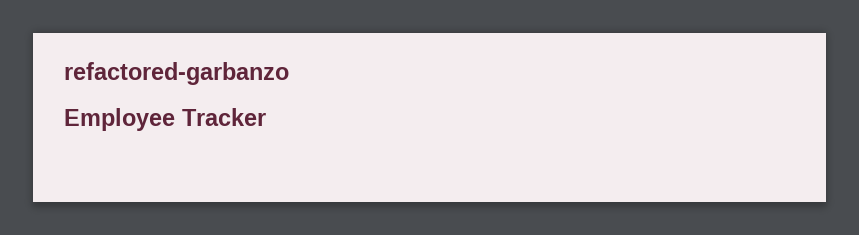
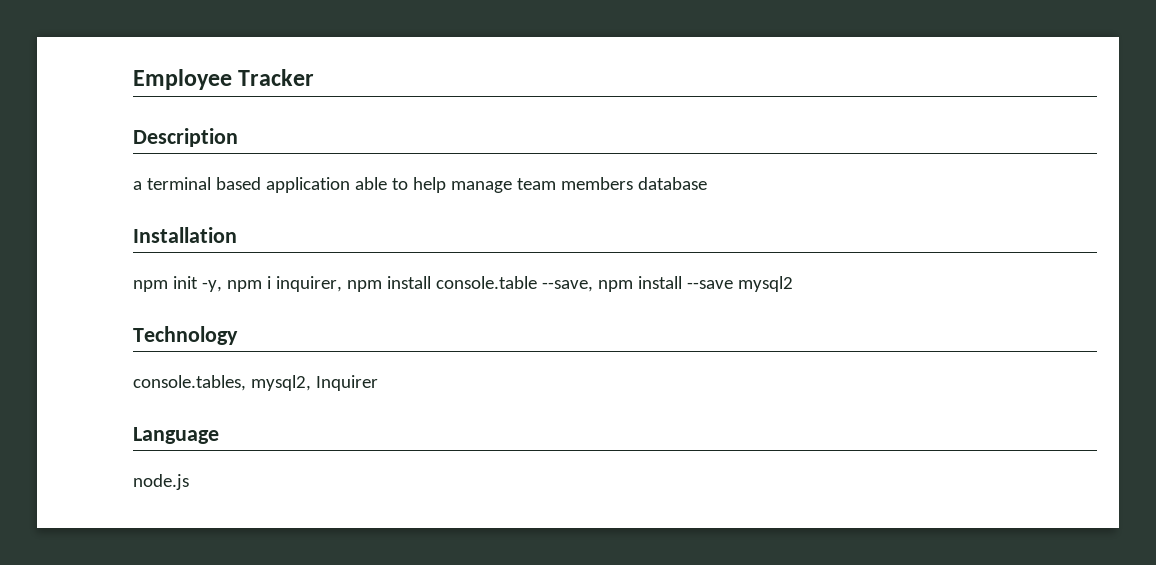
[64,62,289,85] refactored-garbanzo // -> (133, 79) none
(266, 117) none -> [133,128,238,147] [133,177,707,193] [133,227,237,243] [133,276,793,292] [133,326,238,345] [133,375,378,391] [133,427,219,444] [133,474,189,490] // Description // a terminal based application able to help manage team members database // Installation // npm init -y, npm i inquirer, npm install console.table --save, npm install --save mysql2 // Technology // console.tables, mysql2, Inquirer // Language // node.js

